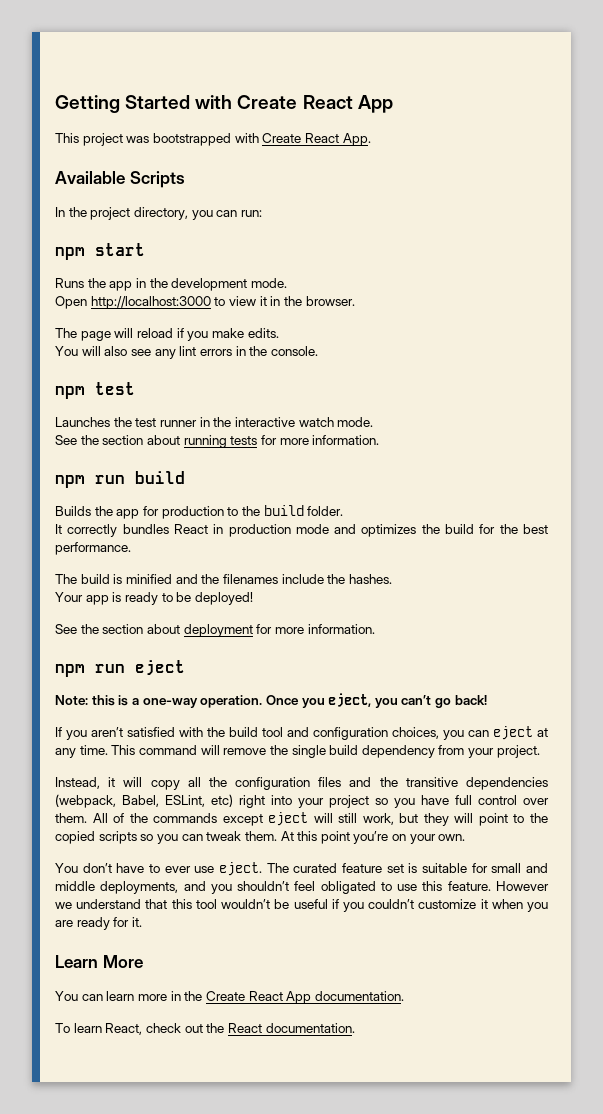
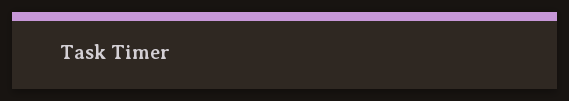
[55,95,393,113] [55,133,371,146] [55,171,185,188] [55,207,262,220] [55,243,145,260] [55,278,287,291] [55,296,355,309] [55,328,279,341] [55,346,318,359] [55,382,135,399] [55,417,374,427] [55,435,380,448] [55,471,185,488] [55,505,344,519] [55,524,549,537] [55,542,131,555] [55,574,392,584] [55,592,253,605] [55,624,375,637] [55,660,185,677] [55,693,487,708] [55,726,548,740] [55,745,540,758] [55,777,548,790] [55,794,549,808] [55,812,549,826] [55,831,466,844] [55,862,549,876] [55,881,549,894] [55,899,548,912] [55,917,142,930] [55,955,143,968] [55,991,404,1004] [55,1023,355,1035] Getting Started with Create React App // This project was bootstrapped with Create React App. // Available Scripts // In the project directory, you can run: // npm start // Runs the app in the development mode. // Open http://localhost:3000 to view it in the browser. // The page will reload if you make edits. // You will also see any lint errors in the console. // npm test // Launches the test runner in the interactive watch mode. // See the section about running tests for more information. // npm run build // Builds the app for production to the build folder. // It correctly bundles React in production mode and optimizes the build for the best performance. // The build is minified and the filenames include the hashes. // Your app is ready to be deployed! // See the section about deployment for more information. // npm run eject // Note: this is a one-way operation. Once you eject, you can’t go back! // If you aren’t satisfied with the build tool and configuration choices, you can eject at any time. This command will remove the single build dependency from your project. // Instead, it will copy all the configuration files and the transitive dependencies (webpack, Babel, ESLint, etc) right into your project so you have full control over them. All of the commands except eject will still work, but they will point to the copied scripts so you can tweak them. At this point you’re on your own. // You don’t have to ever use eject. The curated feature set is suitable for small and middle deployments, and you shouldn’t feel obligated to use this feature. However we understand that this tool wouldn’t be useful if you couldn’t customize it when you are ready for it. // Learn More // You can learn more in the Create React App documentation. // To learn React, check out the React documentation. -> [60,44,171,59] Task Timer

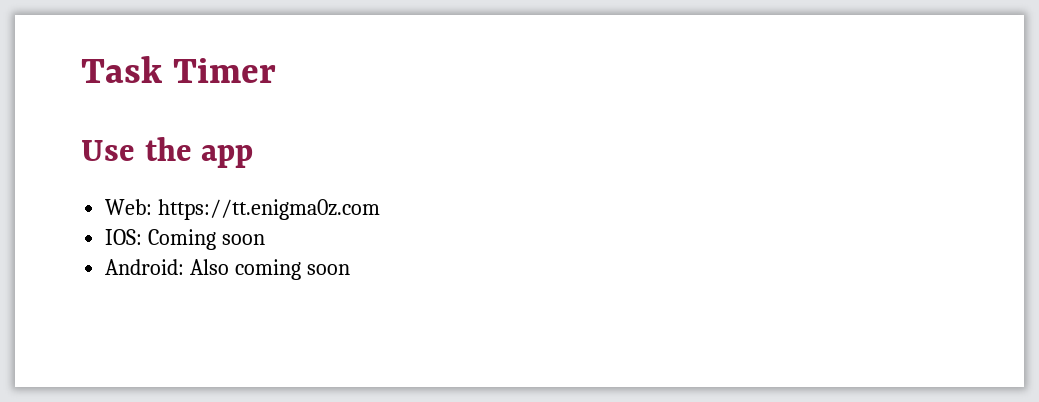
(171, 52) none -> [81,137,254,168] [105,199,381,220] [105,229,266,250] [105,259,351,280] // Use the app // Web: https://tt.enigma0z.com // IOS: Coming soon // Android: Also coming soon

